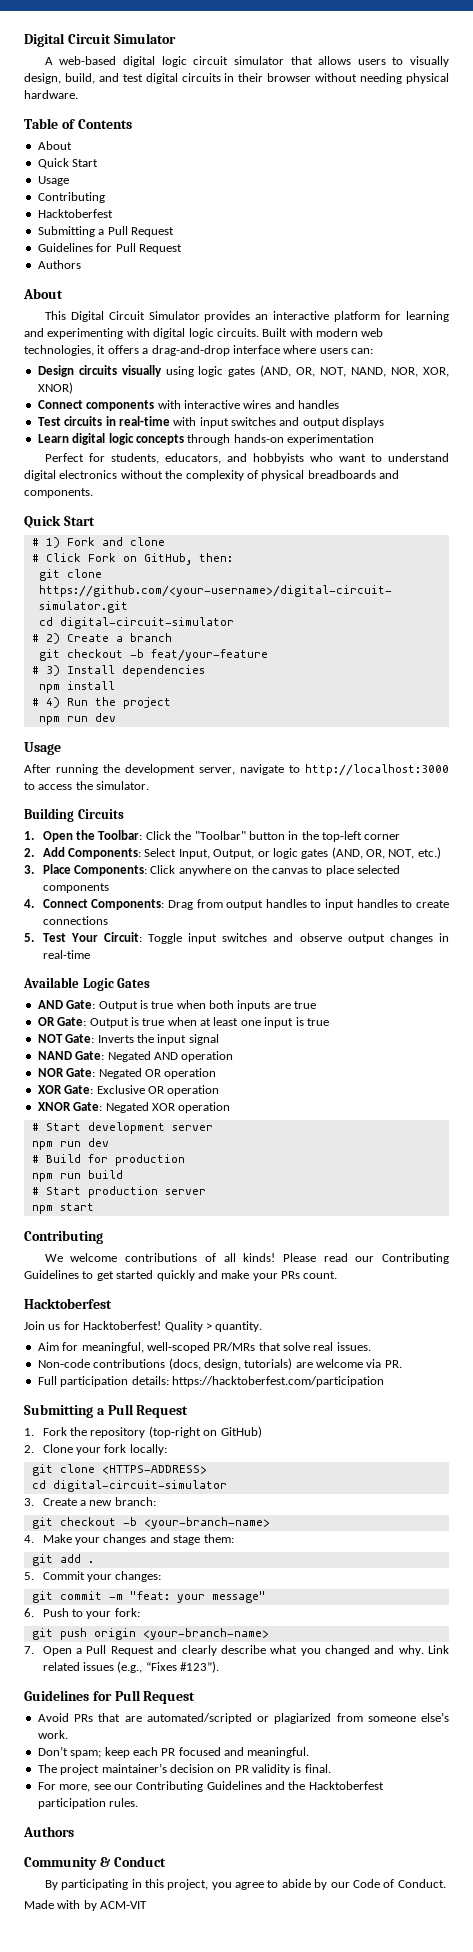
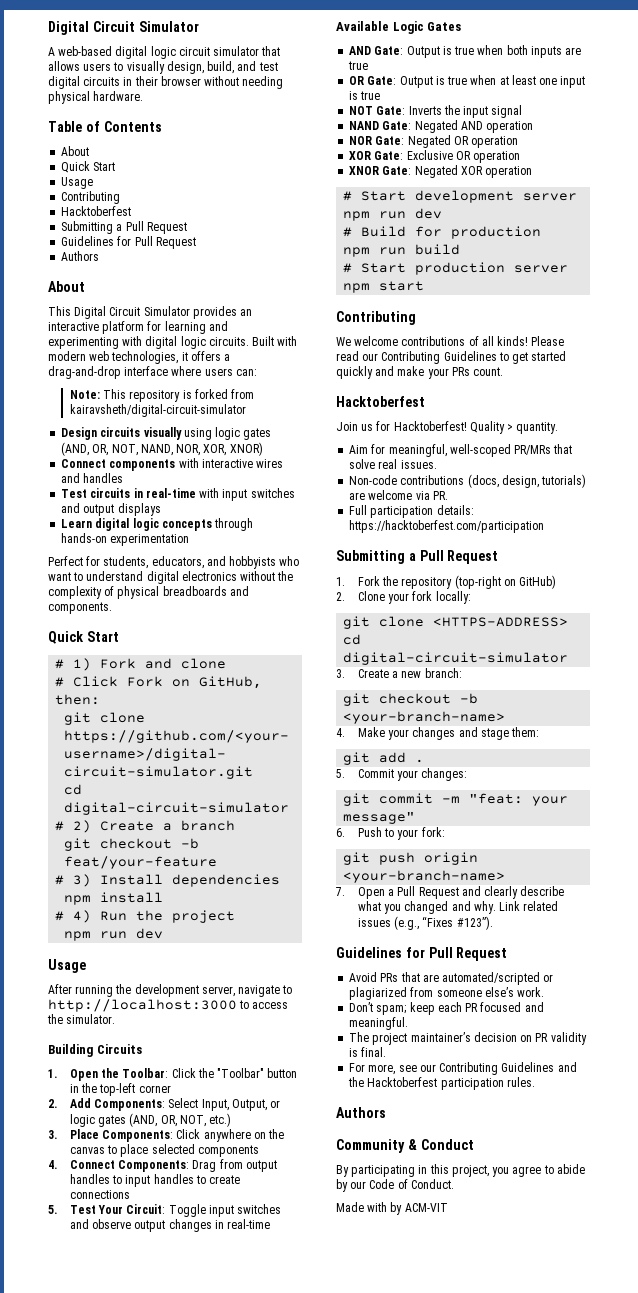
(373, 351) none -> [69,389,255,402] [69,404,246,417] // Note: This repository is forked from kairavsheth/digital-circuit-simulator

